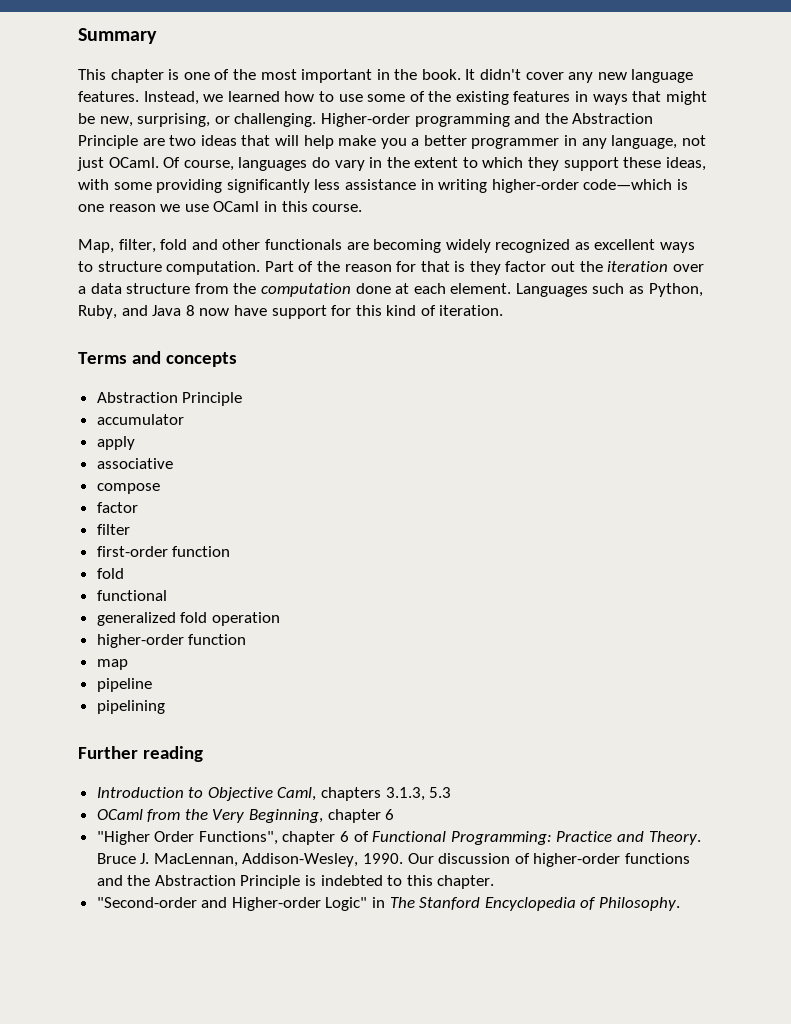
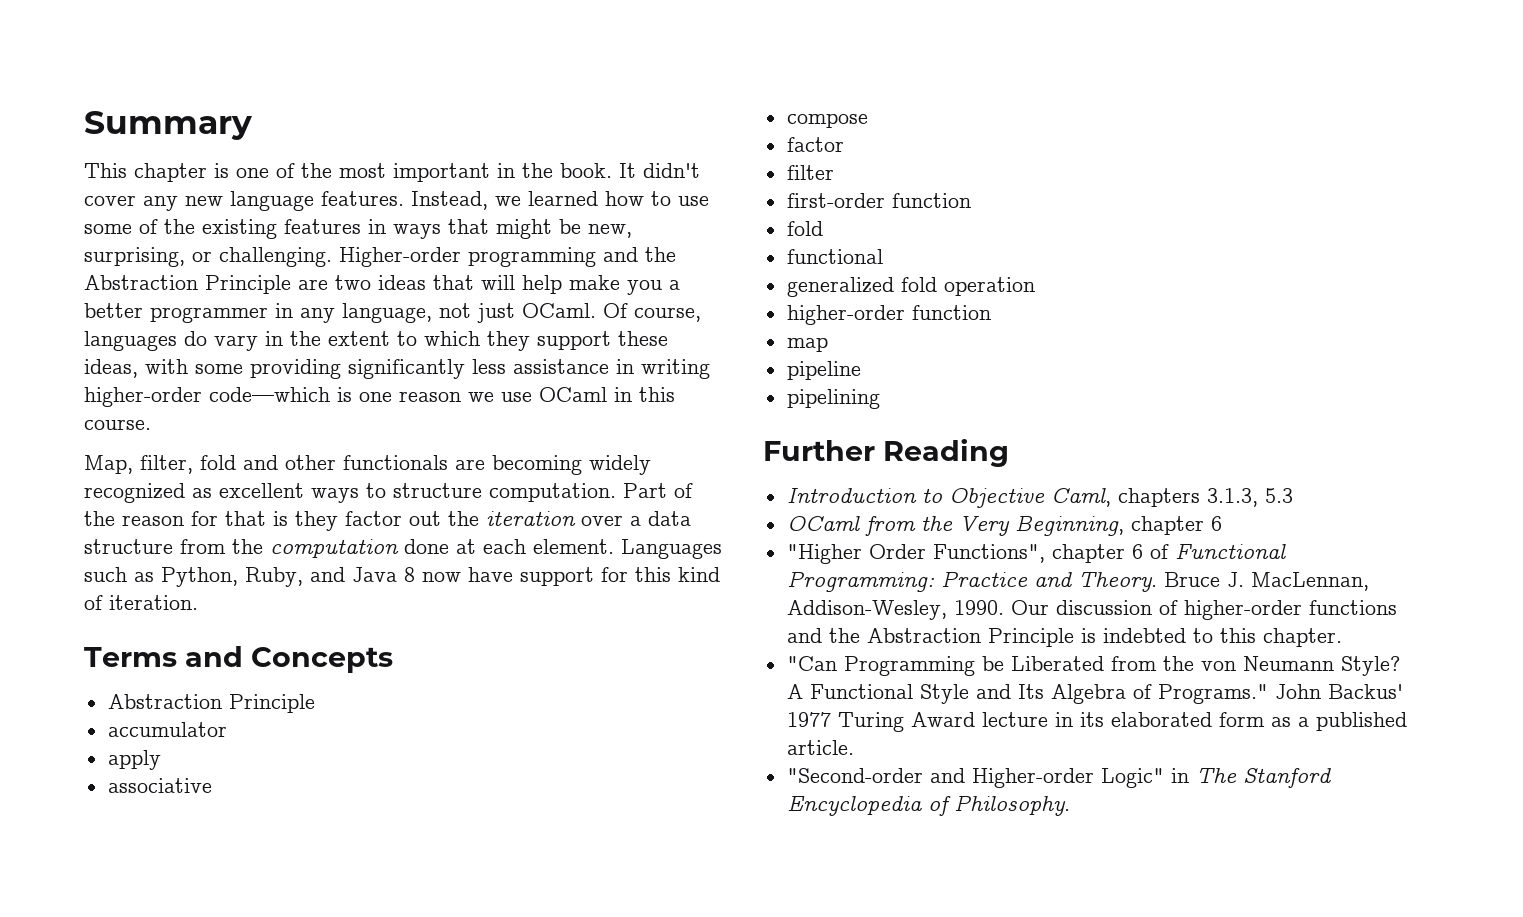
[165,352,237,367] concepts -> [251,647,393,673] Concepts
[142,746,203,762] reading -> [883,439,1009,467] Reading
(495, 882) none -> [786,656,1400,676] [786,684,1403,704] [786,712,1407,732] [786,740,854,755] // "Can Programming be Liberated from the von Neumann Style? A Functional Style and Its Algebra of Programs." John Backus' 1977 Turing Award lecture in its elaborated form as a published article.

